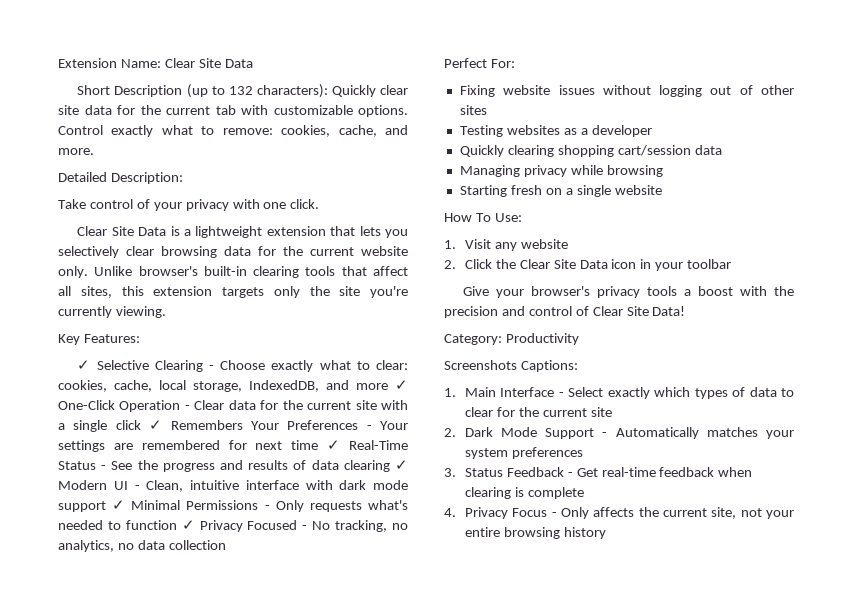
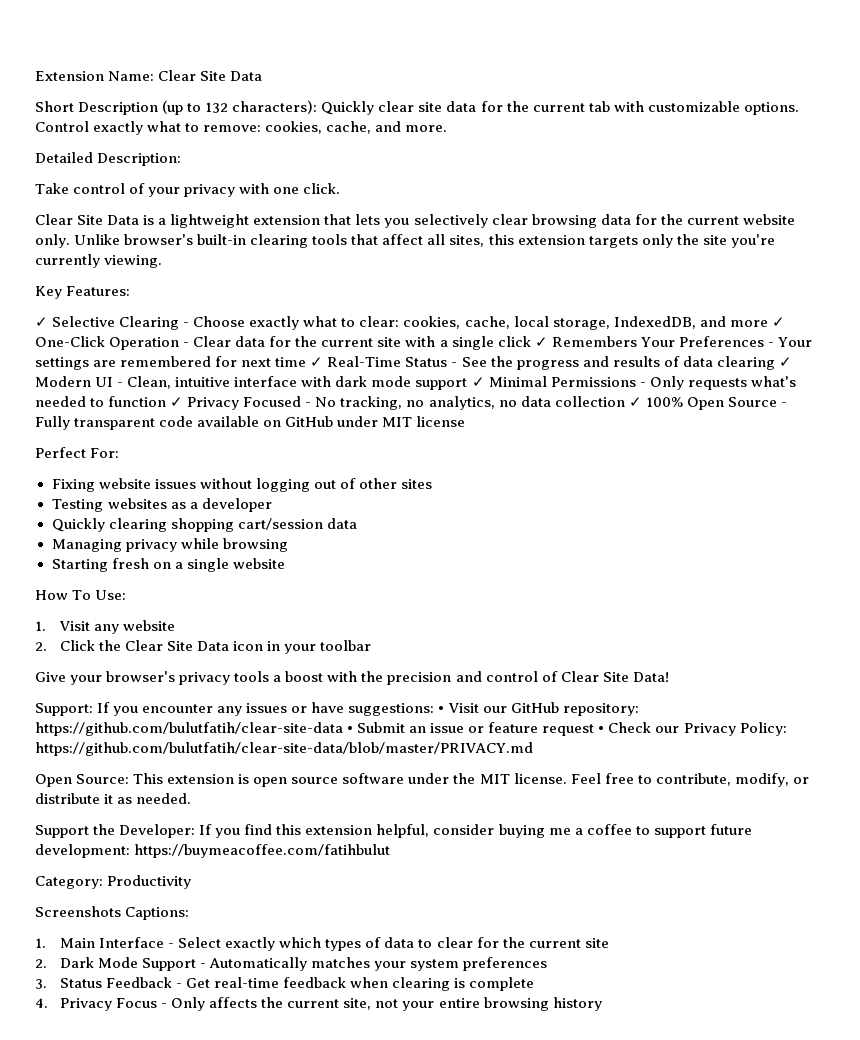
(226, 545) none -> [628,397,787,410] [35,416,466,430] ✓ 100% Open Source - Fully transparent code available on GitHub under MIT license
(686, 311) none -> [35,702,639,716] [35,722,787,736] [35,742,533,756] [35,773,809,787] [35,793,192,804] [35,824,752,838] [35,844,391,858] // Support: If you encounter any issues or have suggestions: • Visit our GitHub repository: https://github.com/bulutfatih/clear-site-data • Submit an issue or feature request • Check our Privacy Policy: https://github.com/bulutfatih/clear-site-data/blob/master/PRIVACY.md // Open Source: This extension is open source software under the MIT license. Feel free to contribute, modify, or distribute it as needed. // Support the Developer: If you find this extension helpful, consider buying me a coffee to support future development: https://buymeacoffee.com/fatihbulut

